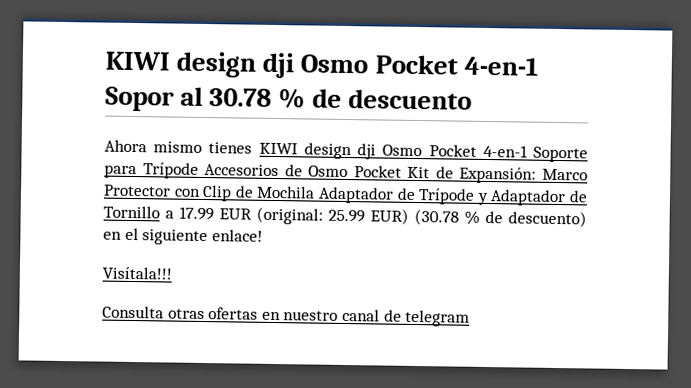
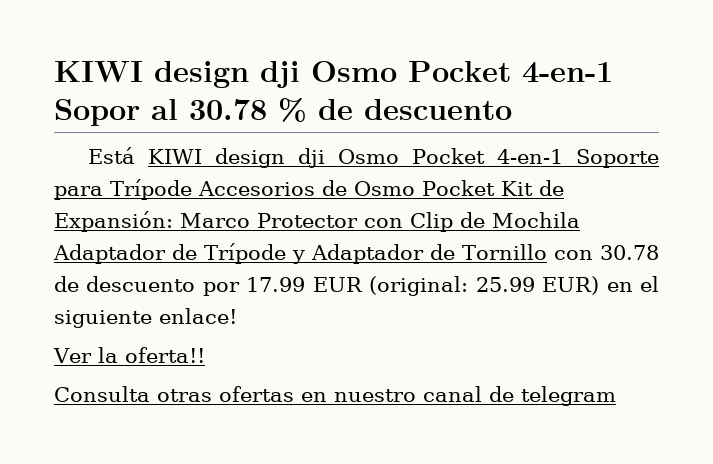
[104,139,253,154] Ahora mismo tienes -> [88,147,136,164] Está
[165,210,174,219] a -> [553,245,659,260] [54,276,240,296] con 30.78 de descuento por
[414,208,587,228] (30.78 % de descuento) -> (600, 285) none
[102,266,172,280] Visítala!!! -> [53,347,205,363] Ver la oferta!!

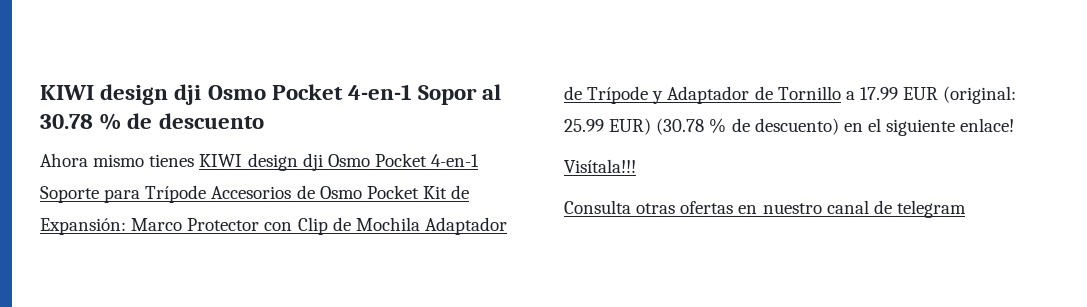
[88,147,136,164] Está -> [40,153,195,167] Ahora mismo tienes
[553,245,659,260] [54,276,240,296] con 30.78 de descuento por -> [845,91,855,100] a
(600, 285) none -> [656,118,839,135] (30.78 % de descuento)
[53,347,205,363] Ver la oferta!! -> [564,159,636,173] Visítala!!!

